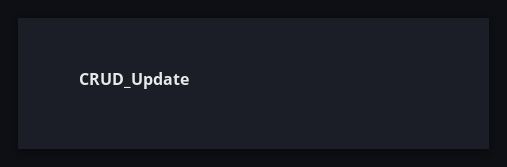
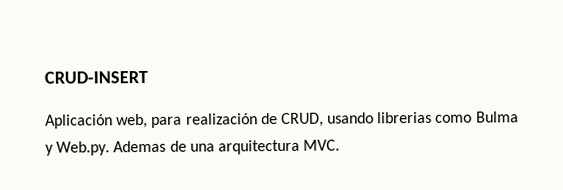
[79,72,189,89] CRUD_Update -> [44,70,148,84] [45,111,519,129] [45,139,341,156] CRUD-INSERT // Aplicación web, para realización de CRUD, usando librerias como Bulma y Web.py. Ademas de una arquitectura MVC.

